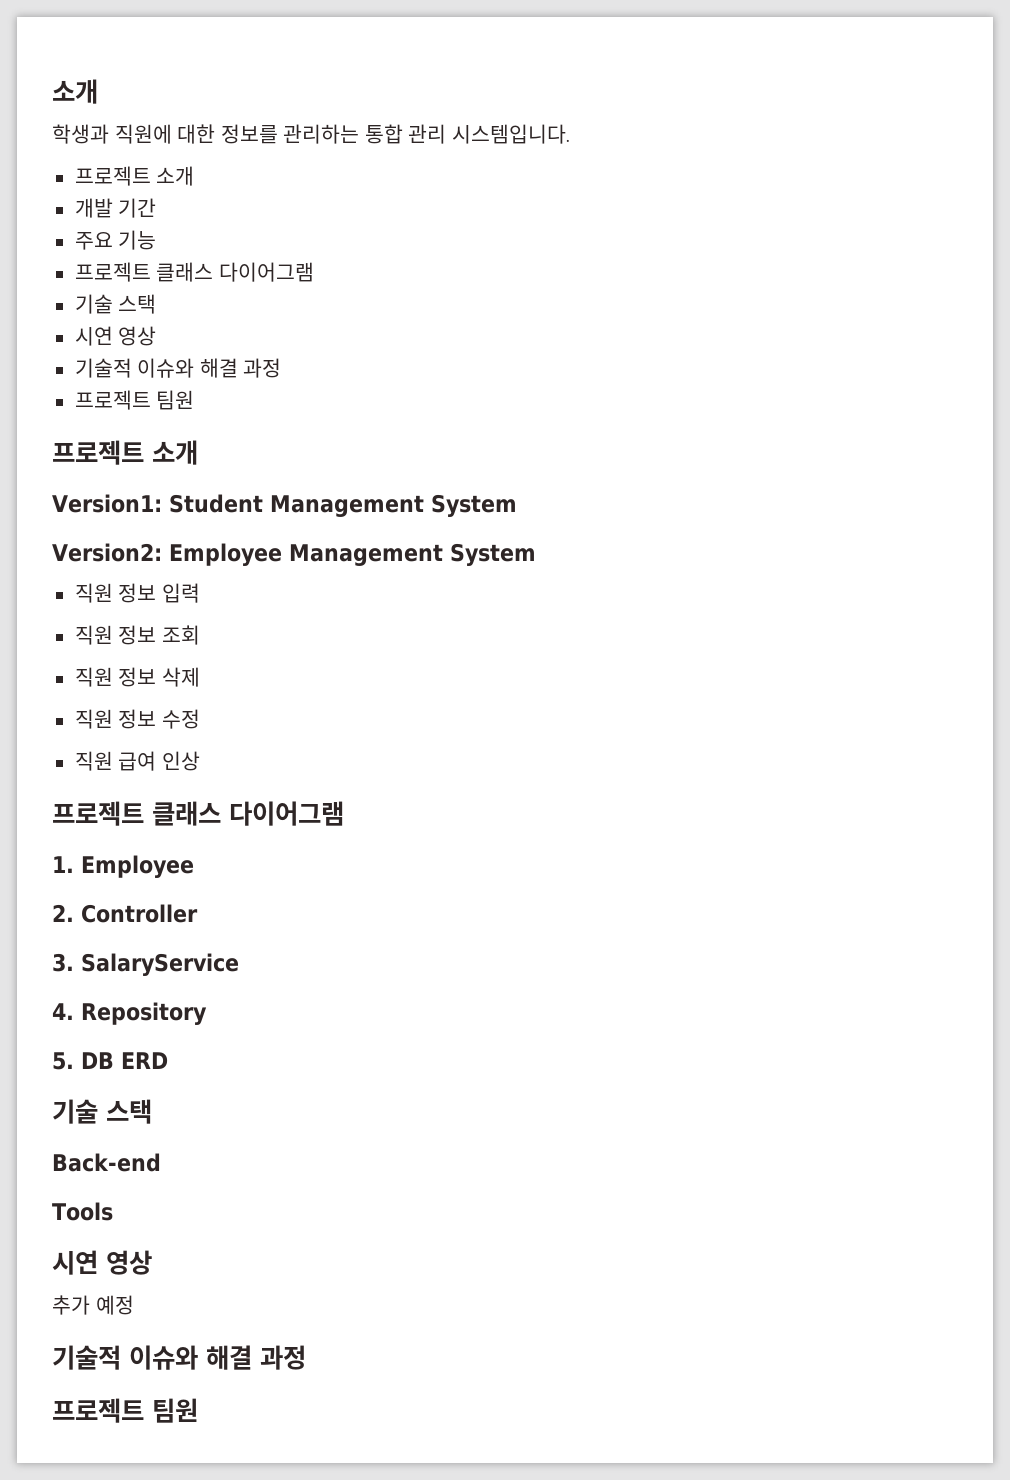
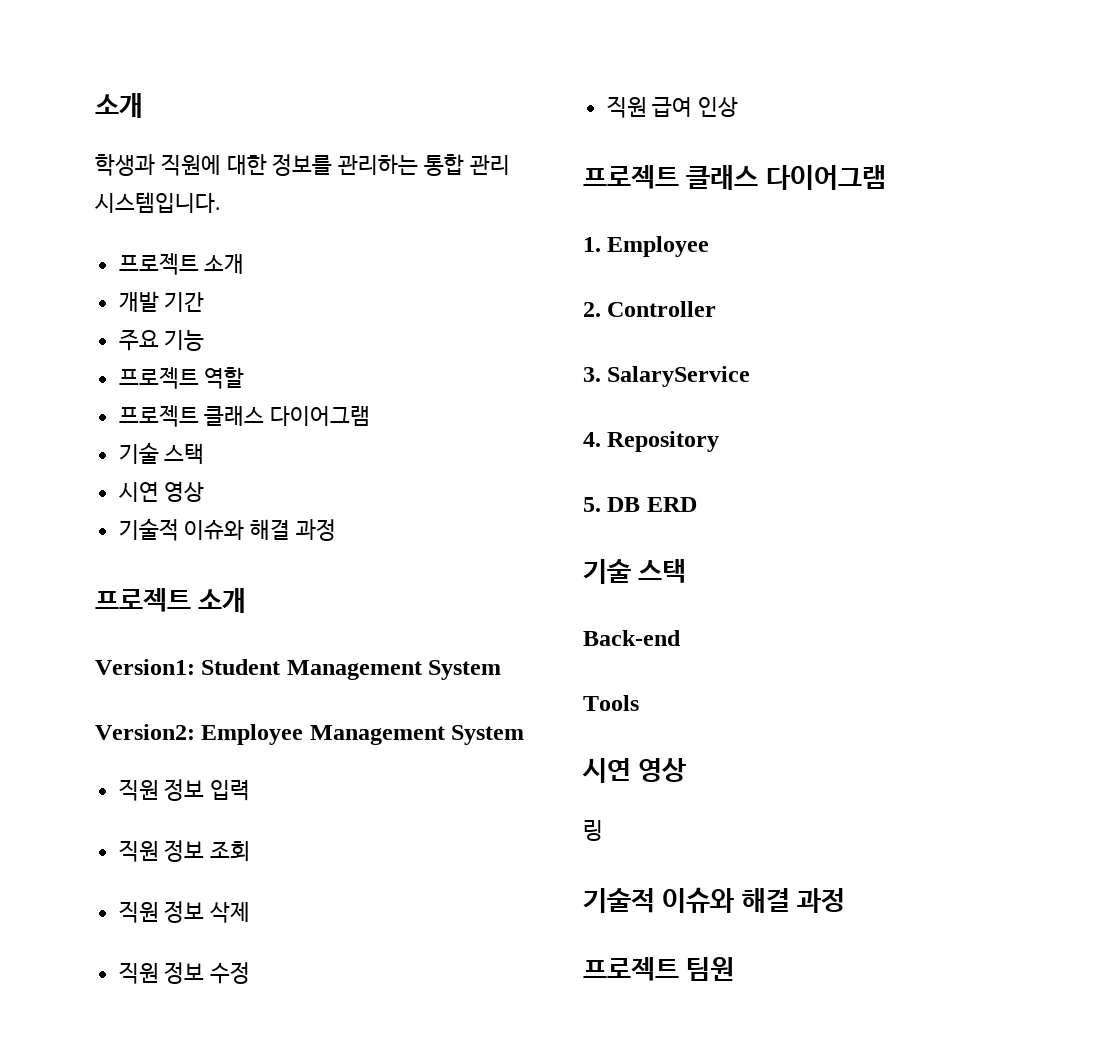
(157, 240) none -> [118,367,245,389] // 프로젝트 역할
[74,390,195,410] // 프로젝트 팀원 -> (337, 530) none
[52,1295,134,1315] 추가 예정 -> [583,820,603,841] 링

